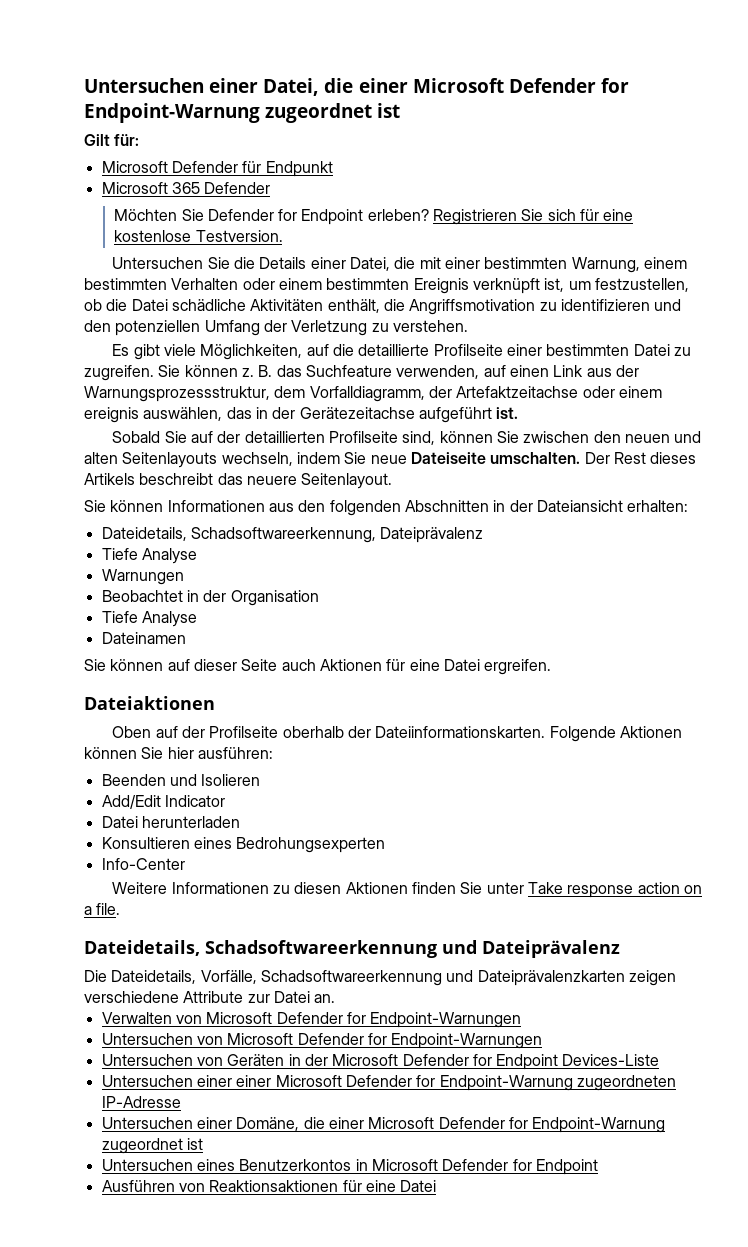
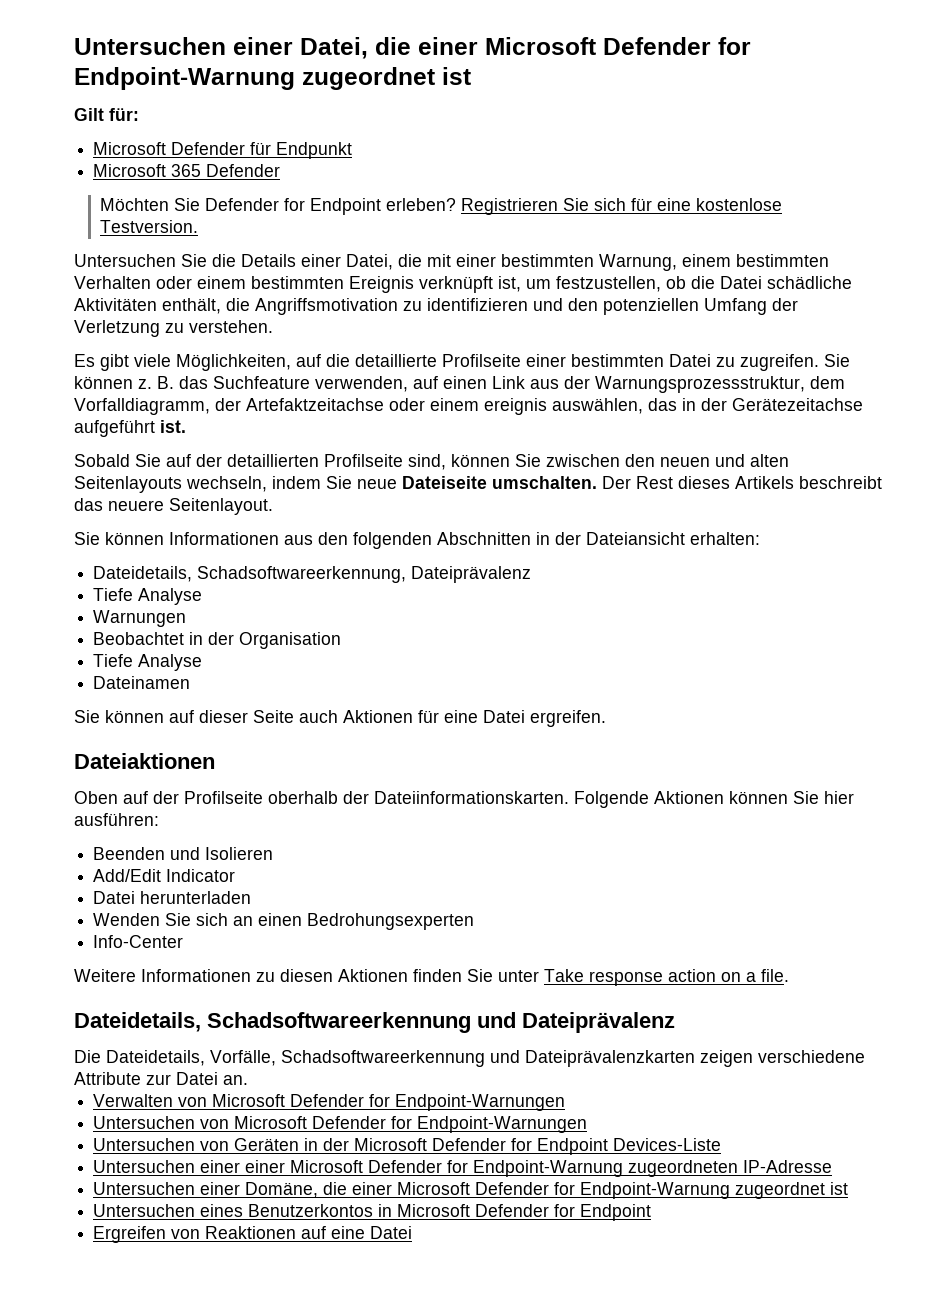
[101,837,232,849] Konsultieren eines -> [93,913,303,926] Wenden Sie sich an einen
[101,1180,362,1192] Ausführen von Reaktionsaktionen für -> [93,1226,327,1243] Ergreifen von Reaktionen auf

